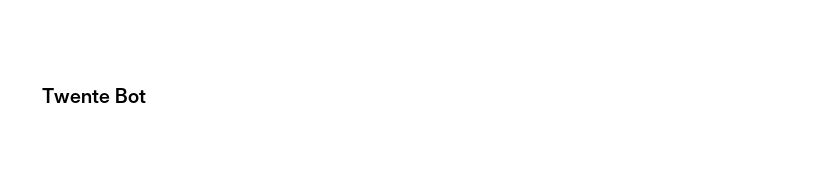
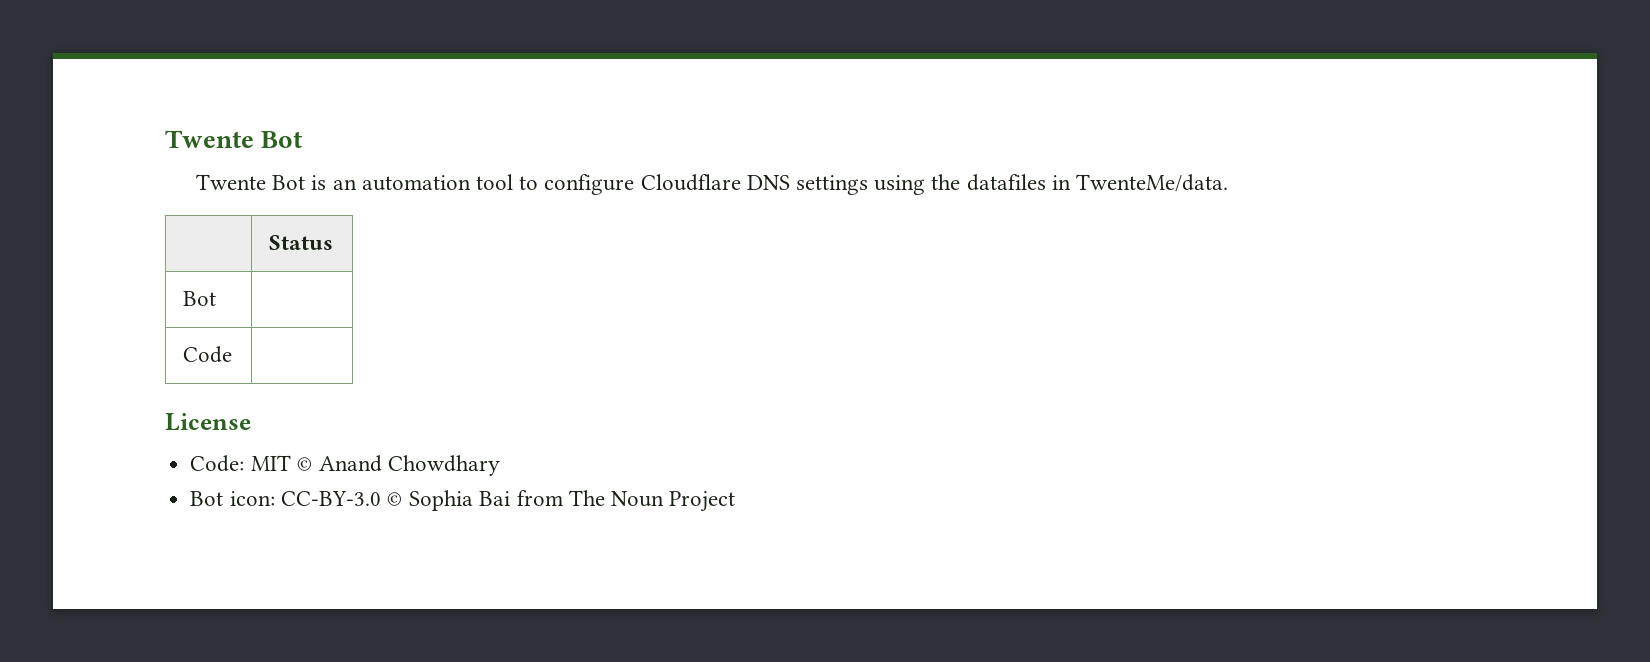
[42,88,147,103] Twente Bot -> [165,130,304,148] [195,174,1229,195] [269,235,334,250] [183,291,217,306] [183,346,233,363] [165,413,251,431] [190,455,501,476] [190,490,736,512] Twente Bot // Twente Bot is an automation tool to configure Cloudflare DNS settings using the datafiles in TwenteMe/data. // | Status // Bot | // Code | // License // Code: MIT © Anand Chowdhary // Bot icon: CC-BY-3.0 © Sophia Bai from The Noun Project

